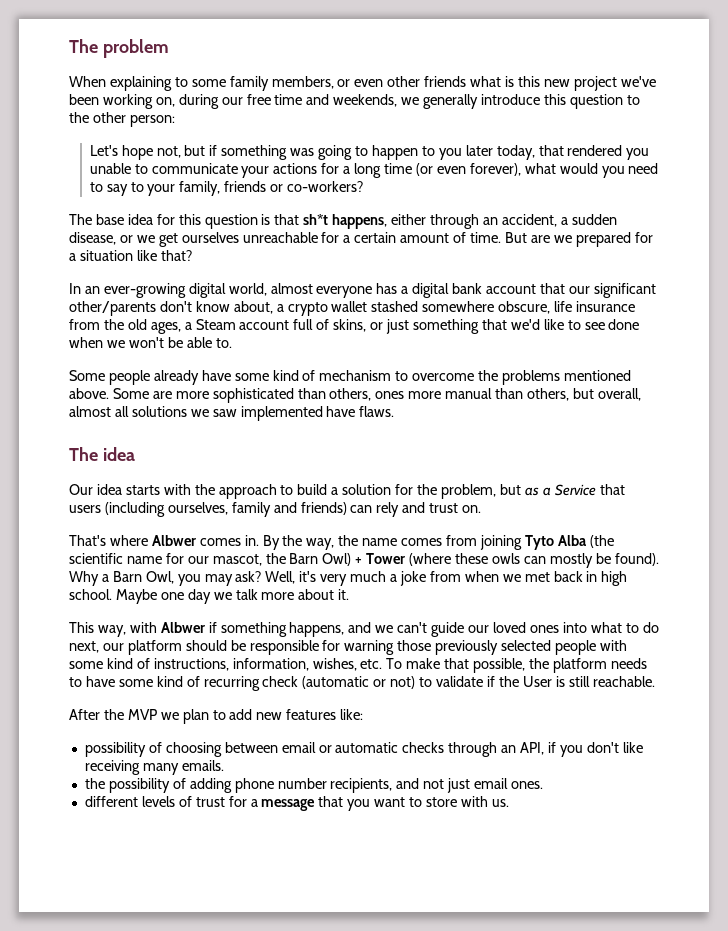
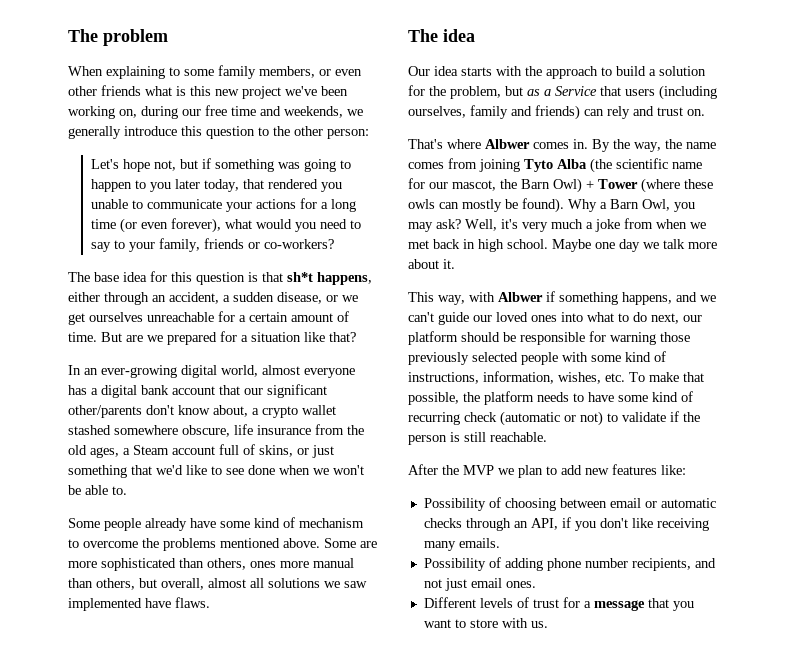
[522,676,552,687] User -> [408,435,447,445] person
[84,742,146,757] possibility -> [423,498,486,511] Possibility
[84,778,170,793] the possibility -> [423,558,486,571] Possibility
[84,796,138,807] different -> [423,597,476,608] Different

